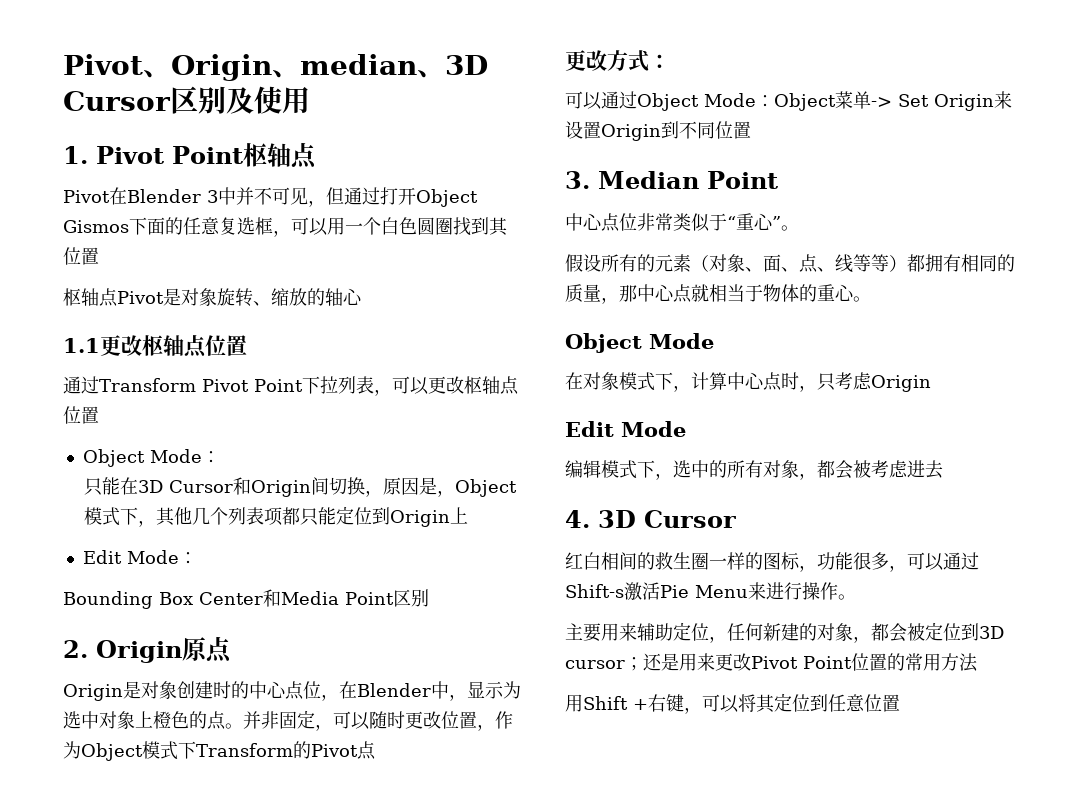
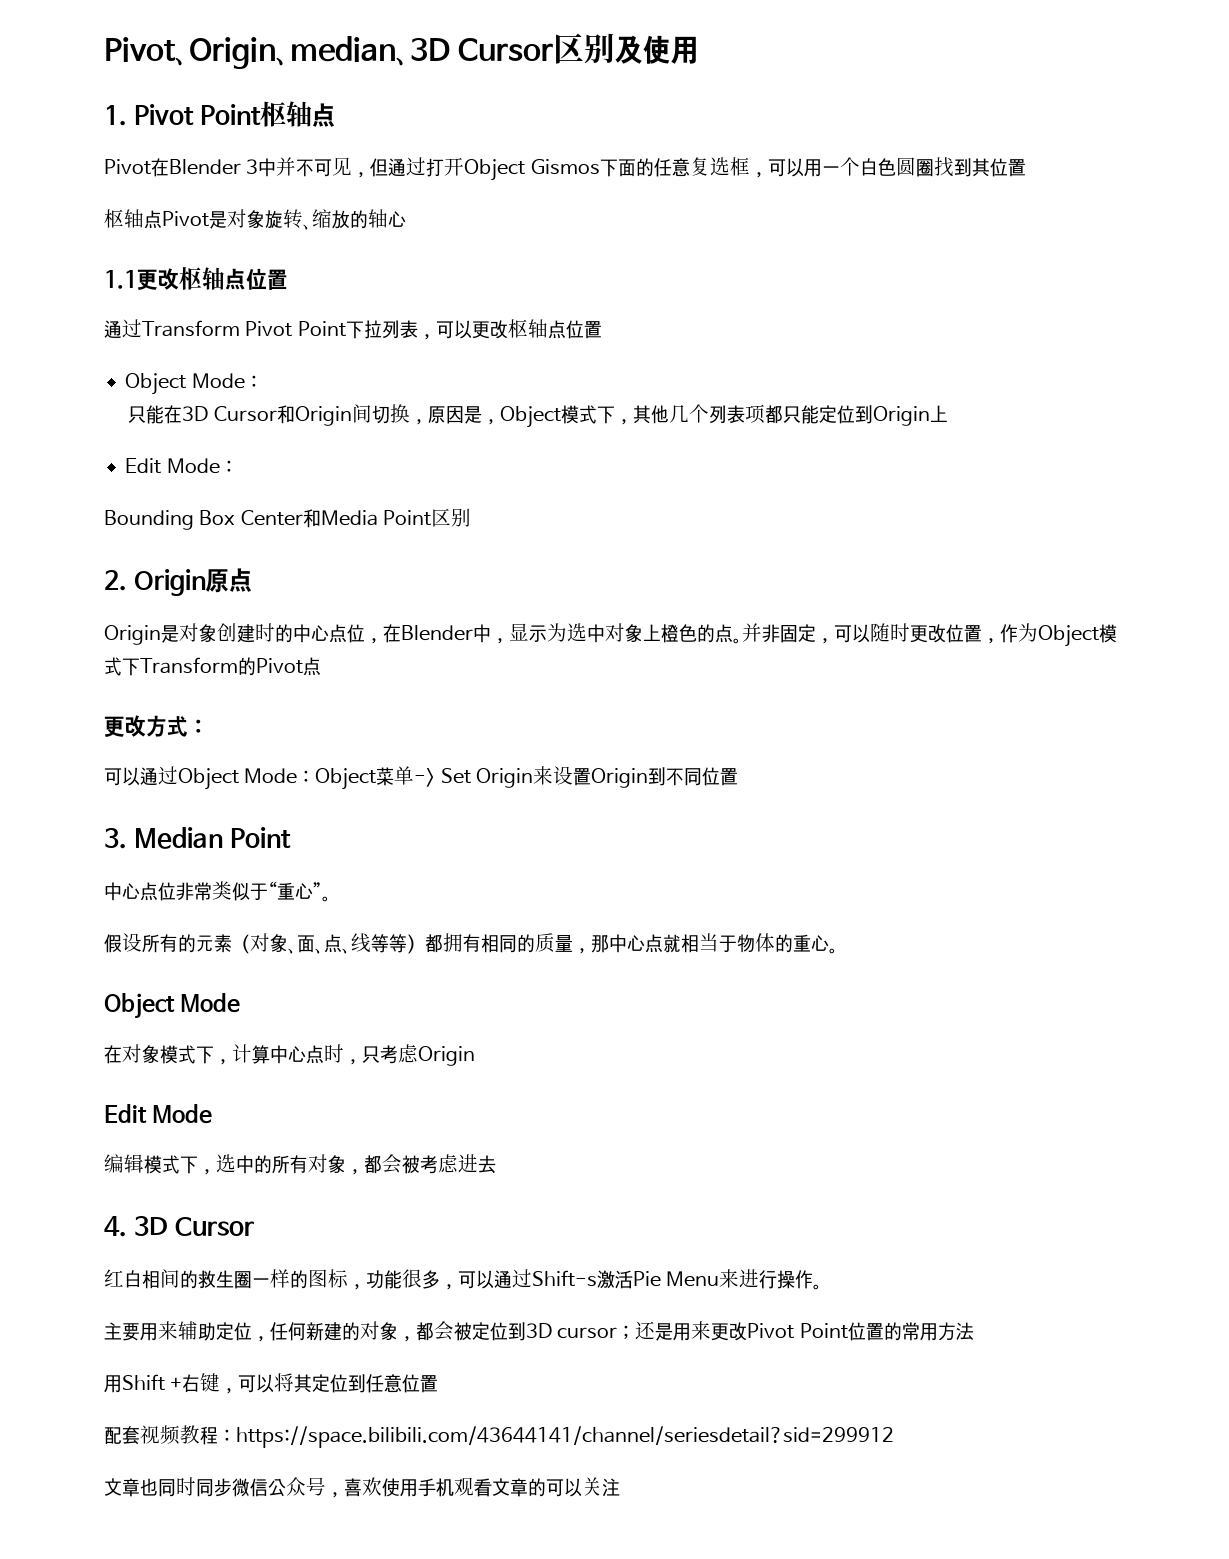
(900, 703) none -> [104,1425,894,1448] [104,1477,620,1498] // 配套视频教程：https://space.bilibili.com/43644141/channel/seriesdetail?sid=299912 // 文章也同时同步微信公众号，喜欢使用手机观看文章的可以关注

